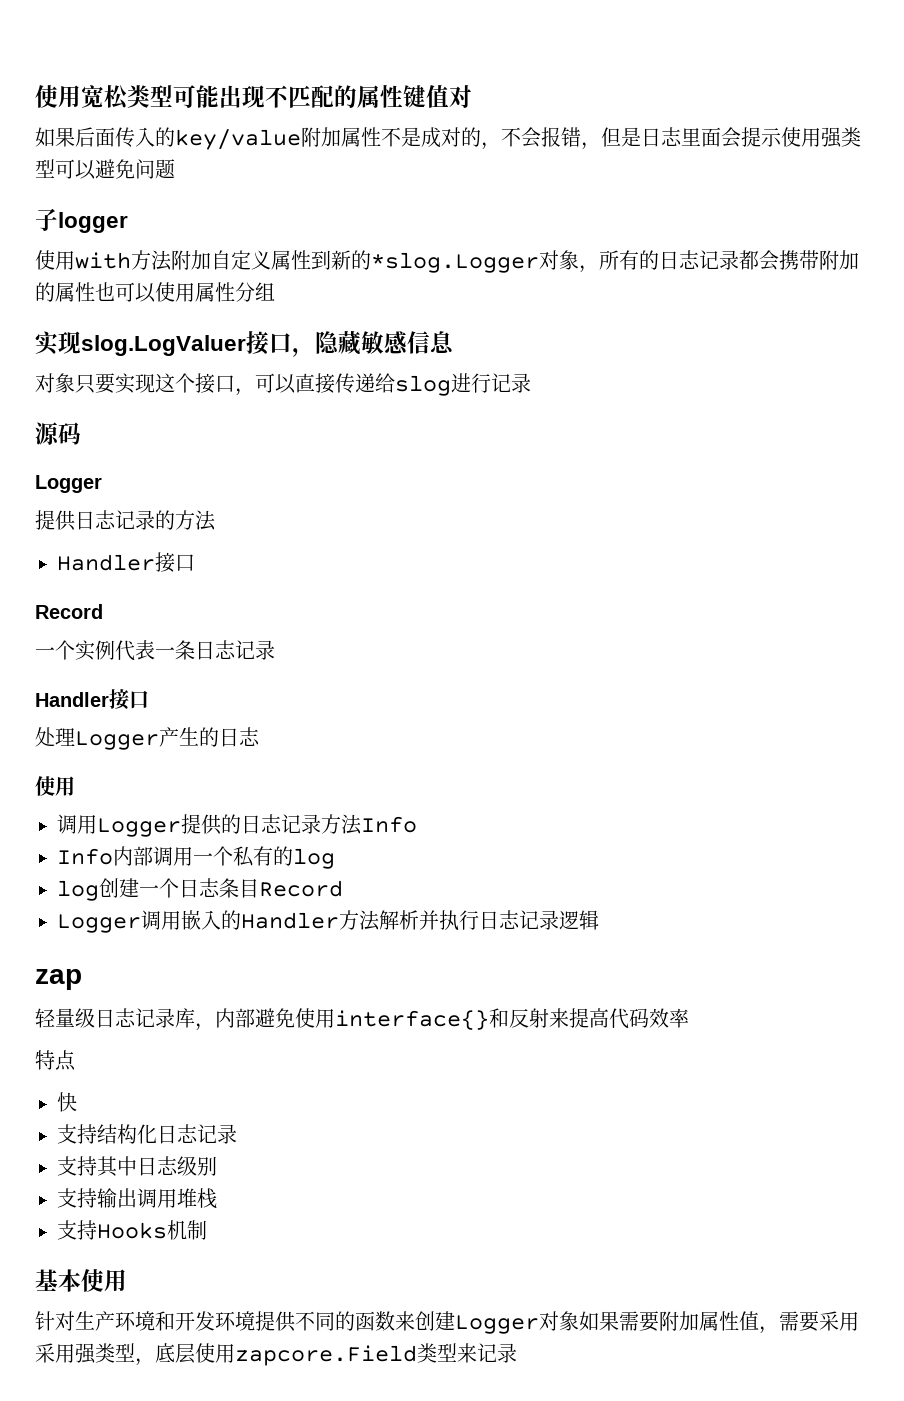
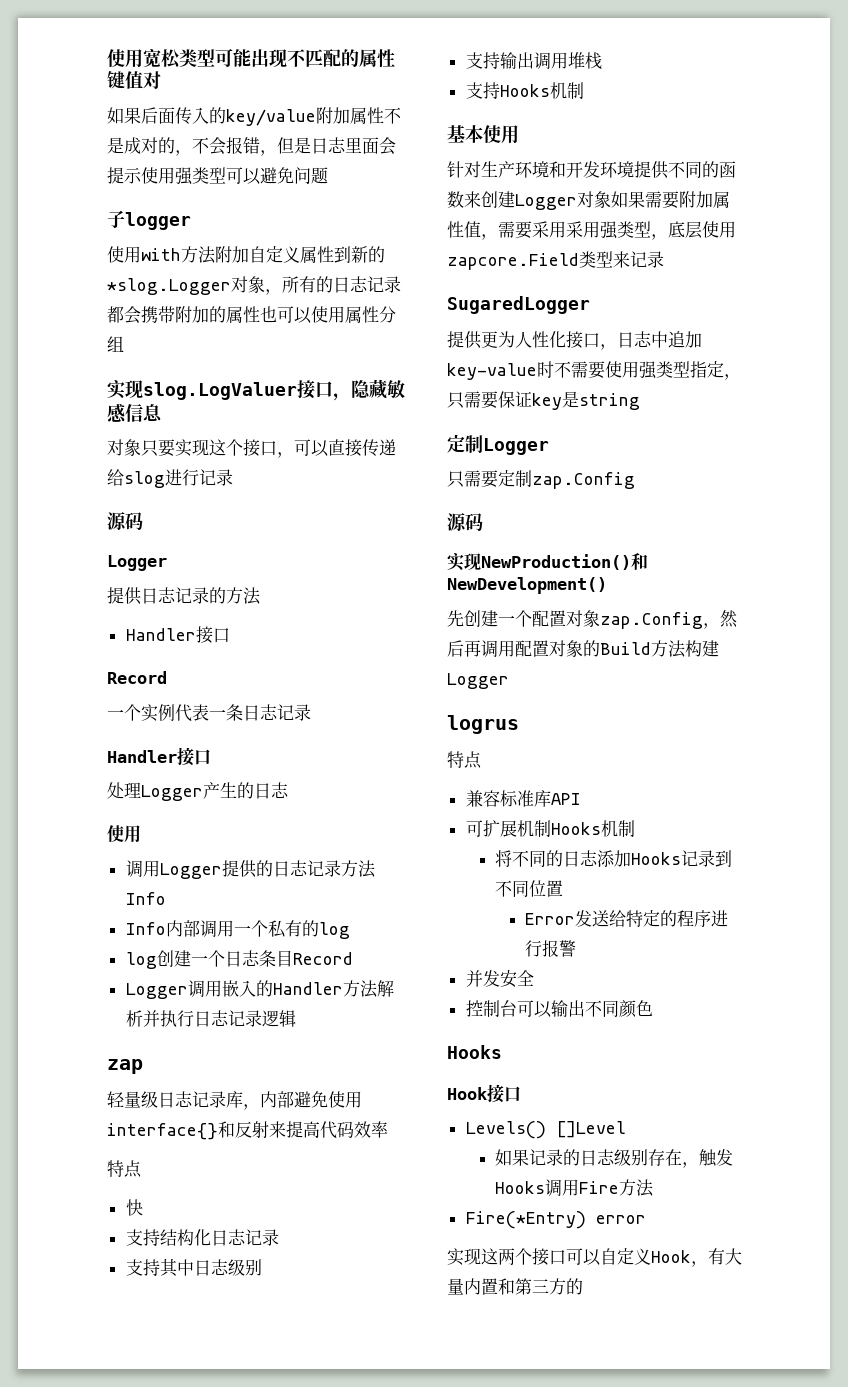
(517, 1353) none -> [447,296,590,314] [447,331,702,350] [447,361,741,380] [447,391,640,410] [447,434,549,455] [447,470,635,489] [447,513,483,531] [447,553,648,571] [447,577,607,594] [447,610,738,629] [447,640,719,658] [447,673,509,689] [447,715,519,734] [447,751,482,769] [465,790,581,807] [465,820,635,837] [495,850,733,867] [495,880,564,897] [525,910,729,928] [525,940,577,957] [465,970,534,988] [465,1000,653,1018] [447,1045,502,1059] [447,1084,521,1103] [465,1121,626,1139] [495,1149,734,1168] [495,1179,655,1197] [465,1211,646,1229] [447,1248,742,1267] [447,1278,583,1295] // SugaredLogger // 提供更为人性化接口，日志中追加key-value时不需要使用强类型指定，只需要保证key是string // 定制Logger // 只需要定制zap.Config // 源码 // 实现NewProduction()和NewDevelopment() // 先创建一个配置对象zap.Config，然后再调用配置对象的Build方法构建Logger // logrus // 特点 // 兼容标准库API // 可扩展机制Hooks机制 // 将不同的日志添加Hooks记录到不同位置 // Error发送给特定的程序进行报警 // 并发安全 // 控制台可以输出不同颜色 // Hooks // Hook接口 // Levels() []Level // 如果记录的日志级别存在，触发Hooks调用Fire方法 // Fire(*Entry) error // 实现这两个接口可以自定义Hook，有大量内置和第三方的

